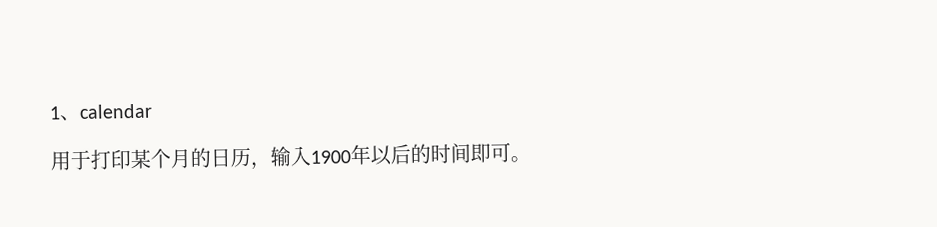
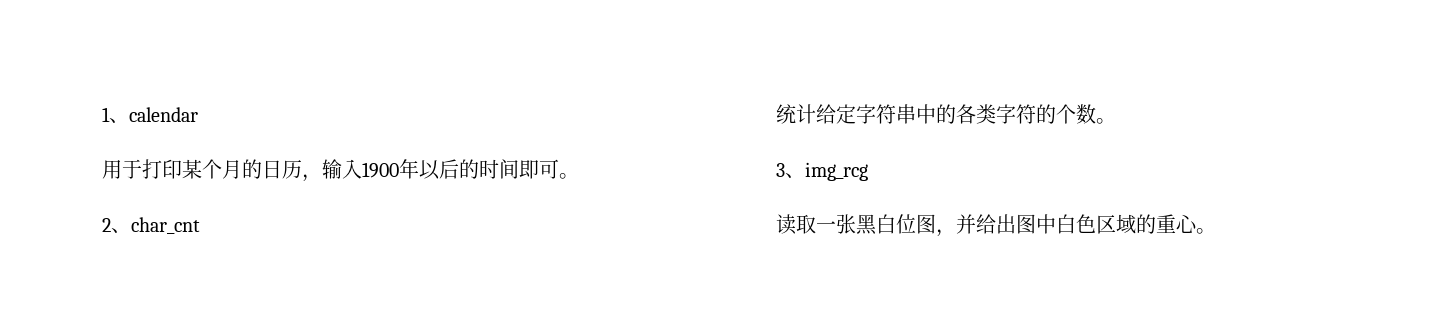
(531, 159) none -> [102,217,200,234] [776,104,1116,124] [776,162,868,181] [776,214,1216,237] // 2、char_cnt // 统计给定字符串中的各类字符的个数。 // 3、img_rcg // 读取一张黑白位图，并给出图中白色区域的重心。

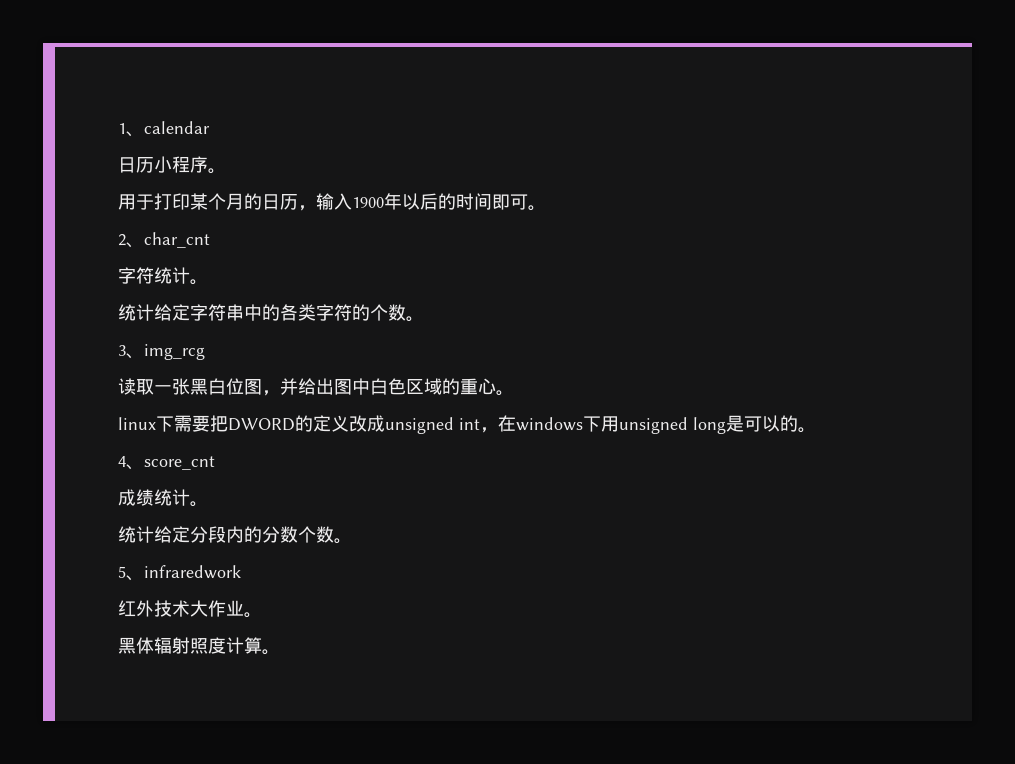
(198, 114) none -> [118,156,226,174] // 日历小程序。
(200, 225) none -> [118,267,208,285] // 字符统计。
(1216, 231) none -> [118,415,816,434] [118,456,215,470] [118,489,208,507] [118,526,352,544] [118,565,241,581] [118,600,262,618] [118,637,280,655] // linux下需要把DWORD的定义改成unsigned int，在windows下用unsigned long是可以的。 // 4、score_cnt // 成绩统计。 // 统计给定分段内的分数个数。 // 5、infraredwork // 红外技术大作业。 // 黑体辐射照度计算。

